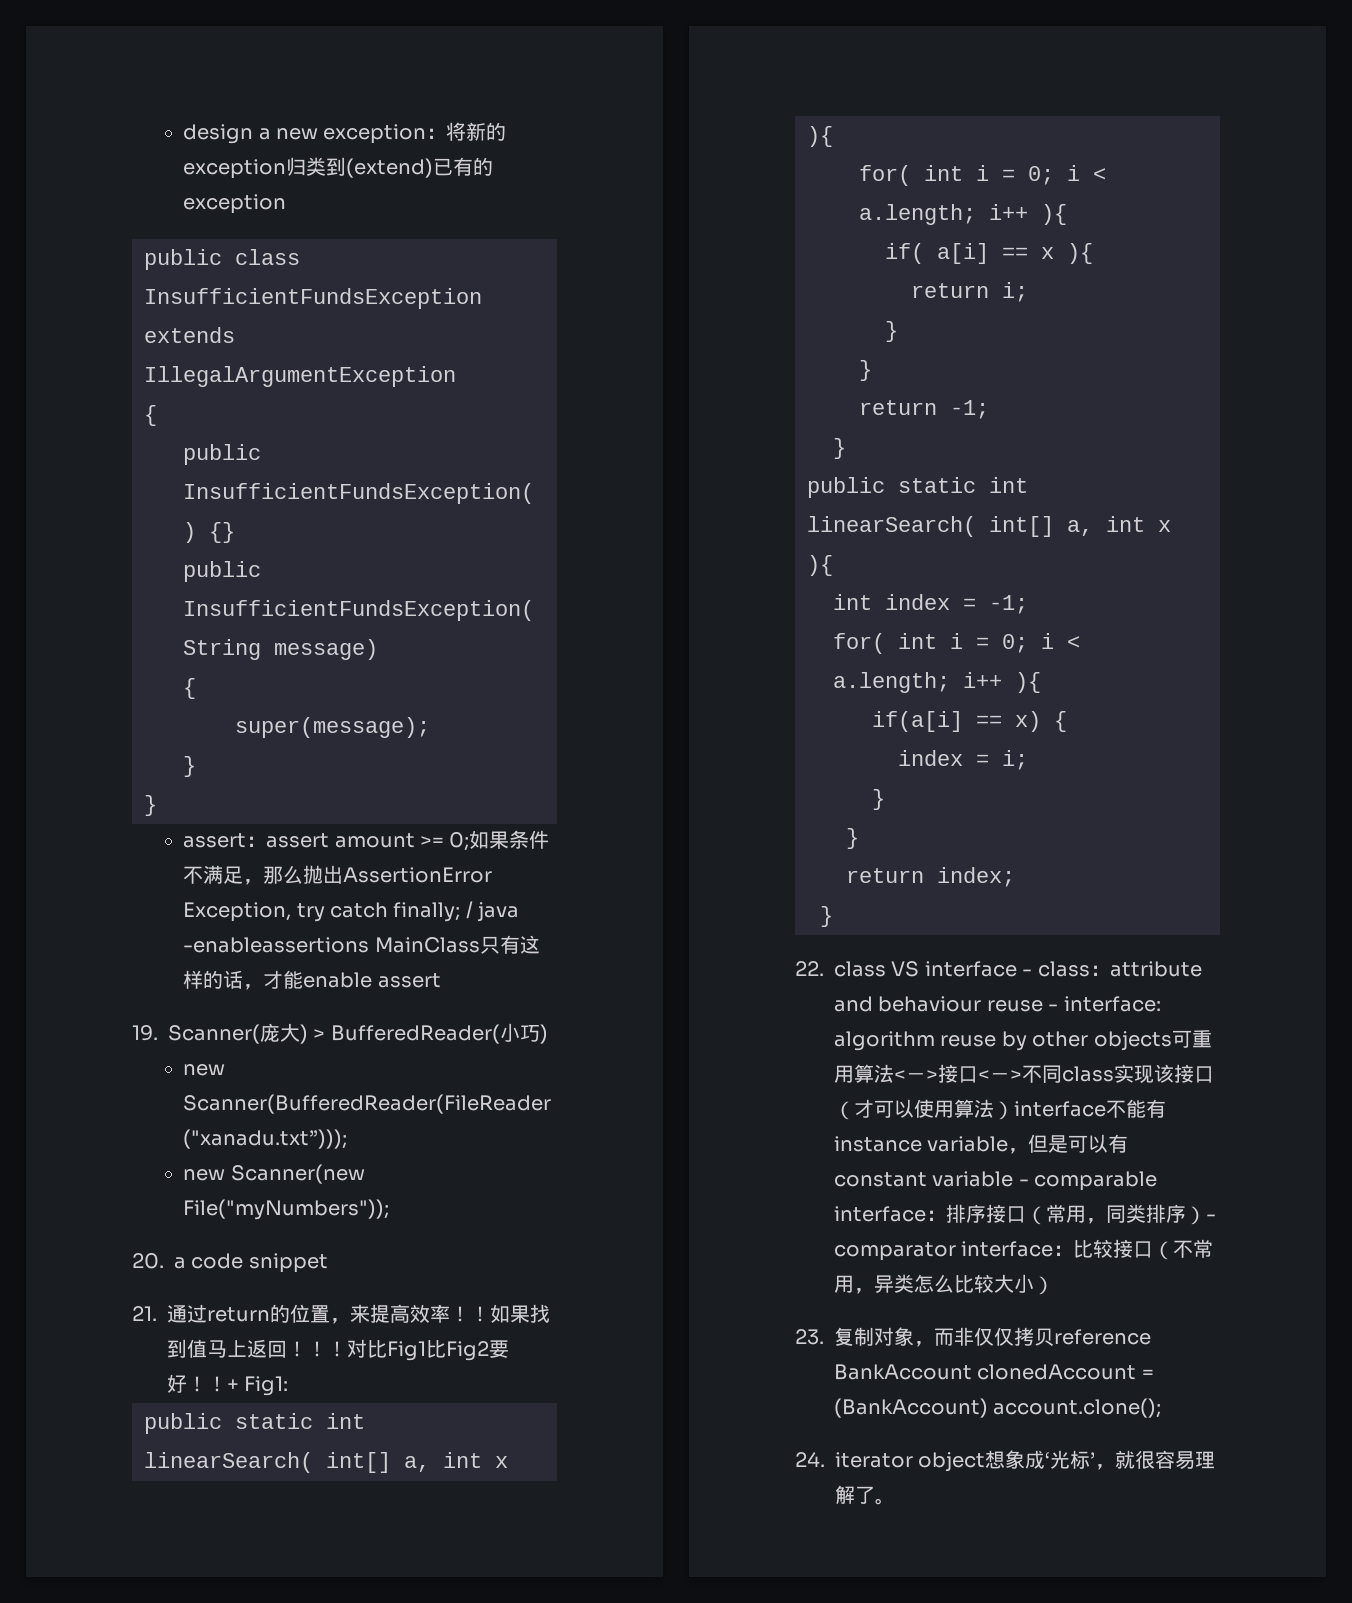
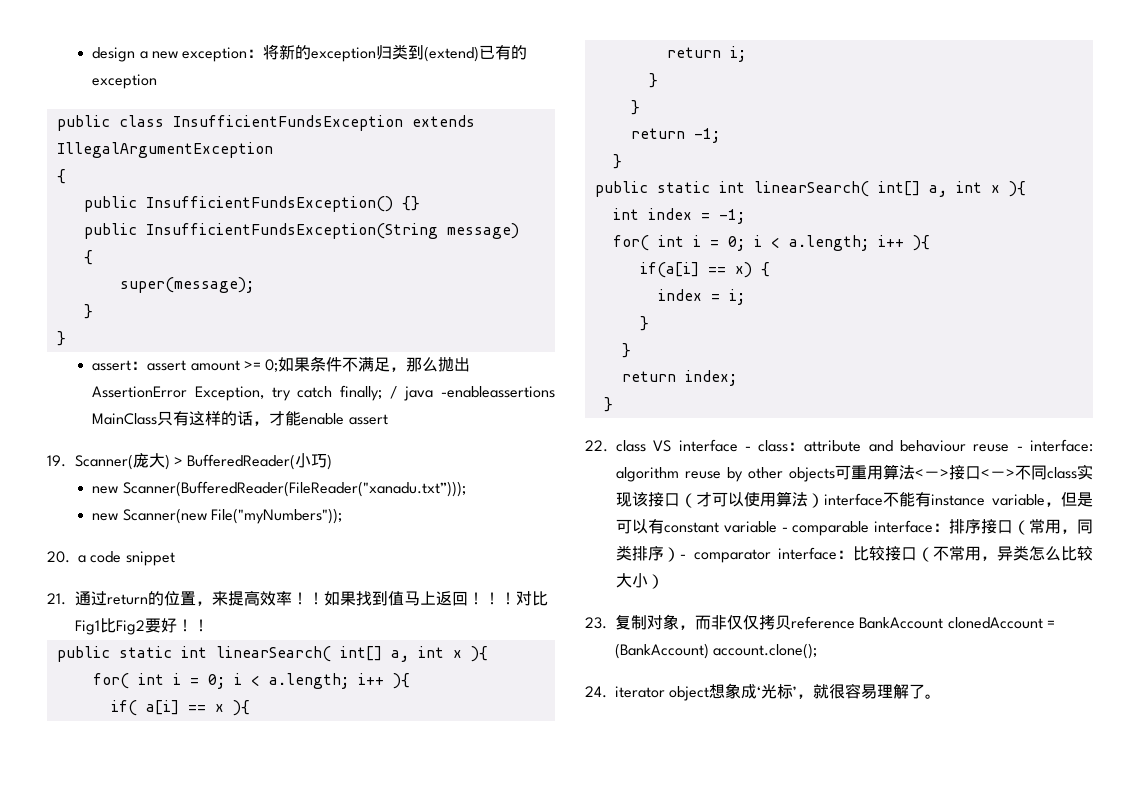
[227,1376,289,1396] + Fig1: -> (209, 625) none

